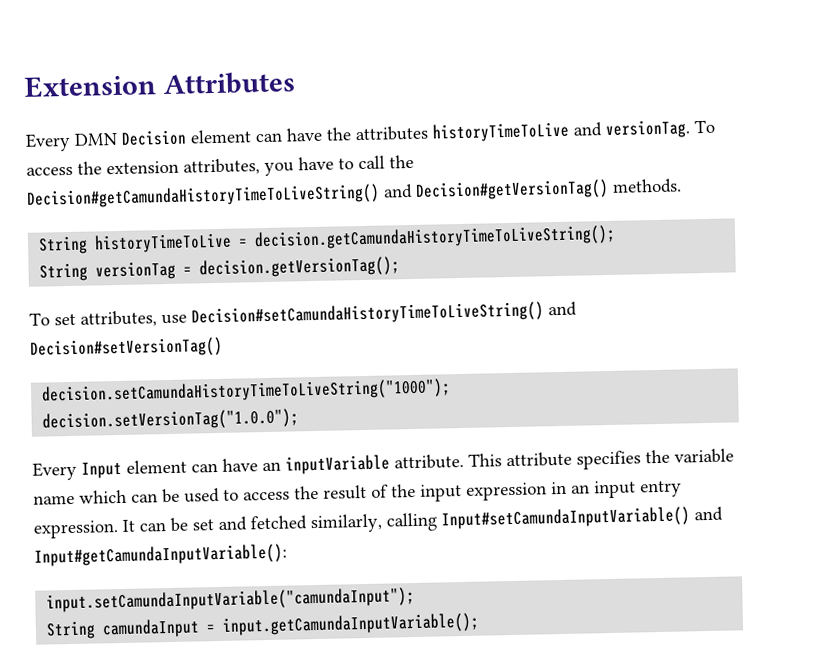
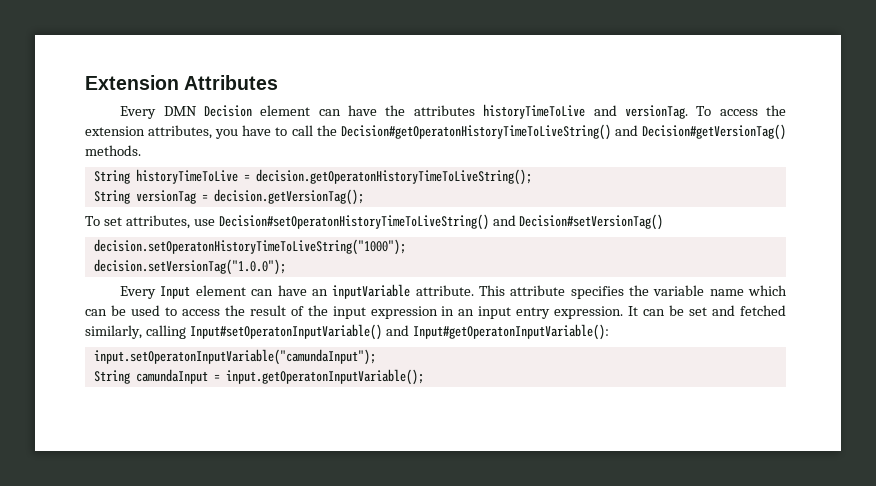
[26,183,380,209] Decision#getCamundaHistoryTimeToLiveString() -> [340,124,611,140] Decision#getOperatonHistoryTimeToLiveString()
[254,224,617,251] decision.getCamundaHistoryTimeToLiveString(); -> [255,169,532,185] decision.getOperatonHistoryTimeToLiveString();
[191,301,544,327] Decision#setCamundaHistoryTimeToLiveString() -> [218,214,489,230] Decision#setOperatonHistoryTimeToLiveString()
[41,378,452,405] decision.setCamundaHistoryTimeToLiveString("1000"); -> [93,239,406,255] decision.setOperatonHistoryTimeToLiveString("1000");
[441,506,723,530] [34,543,287,567] [46,586,416,613] Input#setCamundaInputVariable() and Input#getCamundaInputVariable(): // input.setCamundaInputVariable("camundaInput"); -> [189,324,609,340] [93,349,376,365] Input#setOperatonInputVariable() and Input#getOperatonInputVariable(): // input.setOperatonInputVariable("camundaInput");
[222,612,481,636] input.getCamundaInputVariable(); -> [225,369,424,385] input.getOperatonInputVariable();

